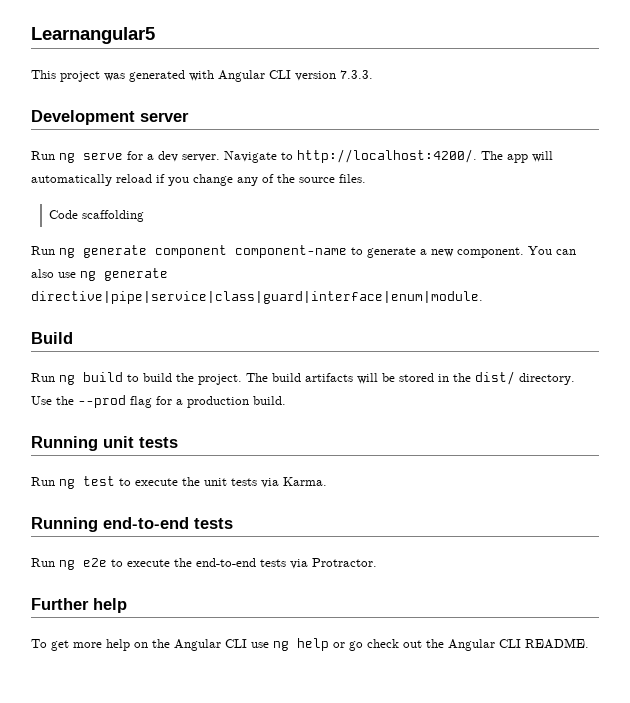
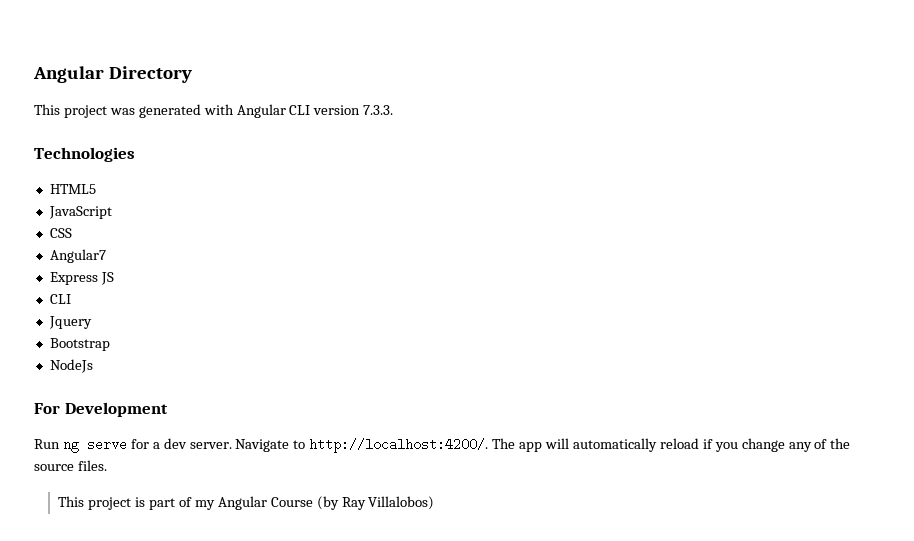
[31,27,155,44] Learnangular5 -> [33,66,192,83] Angular Directory
(373, 74) none -> [34,147,135,162] [49,184,96,194] [48,206,112,219] [49,228,72,238] [49,249,106,263] [49,272,114,285] [49,294,71,304] [48,316,92,329] [49,338,110,351] [49,359,93,373] [34,403,60,414] Technologies // HTML5 // JavaScript // CSS // Angular7 // Express JS // CLI // Jquery // Bootstrap // NodeJs // For
[140,112,189,122] server -> (168, 409) none
[48,210,144,222] [31,245,576,258] [31,268,168,281] [31,291,483,304] [31,332,73,344] [31,371,575,385] [31,395,286,408] [31,436,178,451] [31,476,327,489] [31,517,233,532] [31,558,377,570] [31,598,127,613] [31,638,589,651] Code scaffolding // Run ng generate component component-name to generate a new component. You can also use ng generate directive|pipe|service|class|guard|interface|enum|module. // Build // Run ng build to build the project. The build artifacts will be stored in the dist/ directory. Use the --prod flag for a production build. // Running unit tests // Run ng test to execute the unit tests via Karma. // Running end-to-end tests // Run ng e2e to execute the end-to-end tests via Protractor. // Further help // To get more help on the Angular CLI use ng help or go check out the Angular CLI README. -> [58,496,435,510] This project is part of my Angular Course (by Ray Villalobos)

